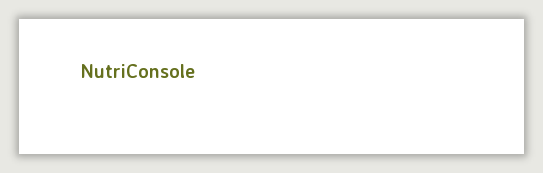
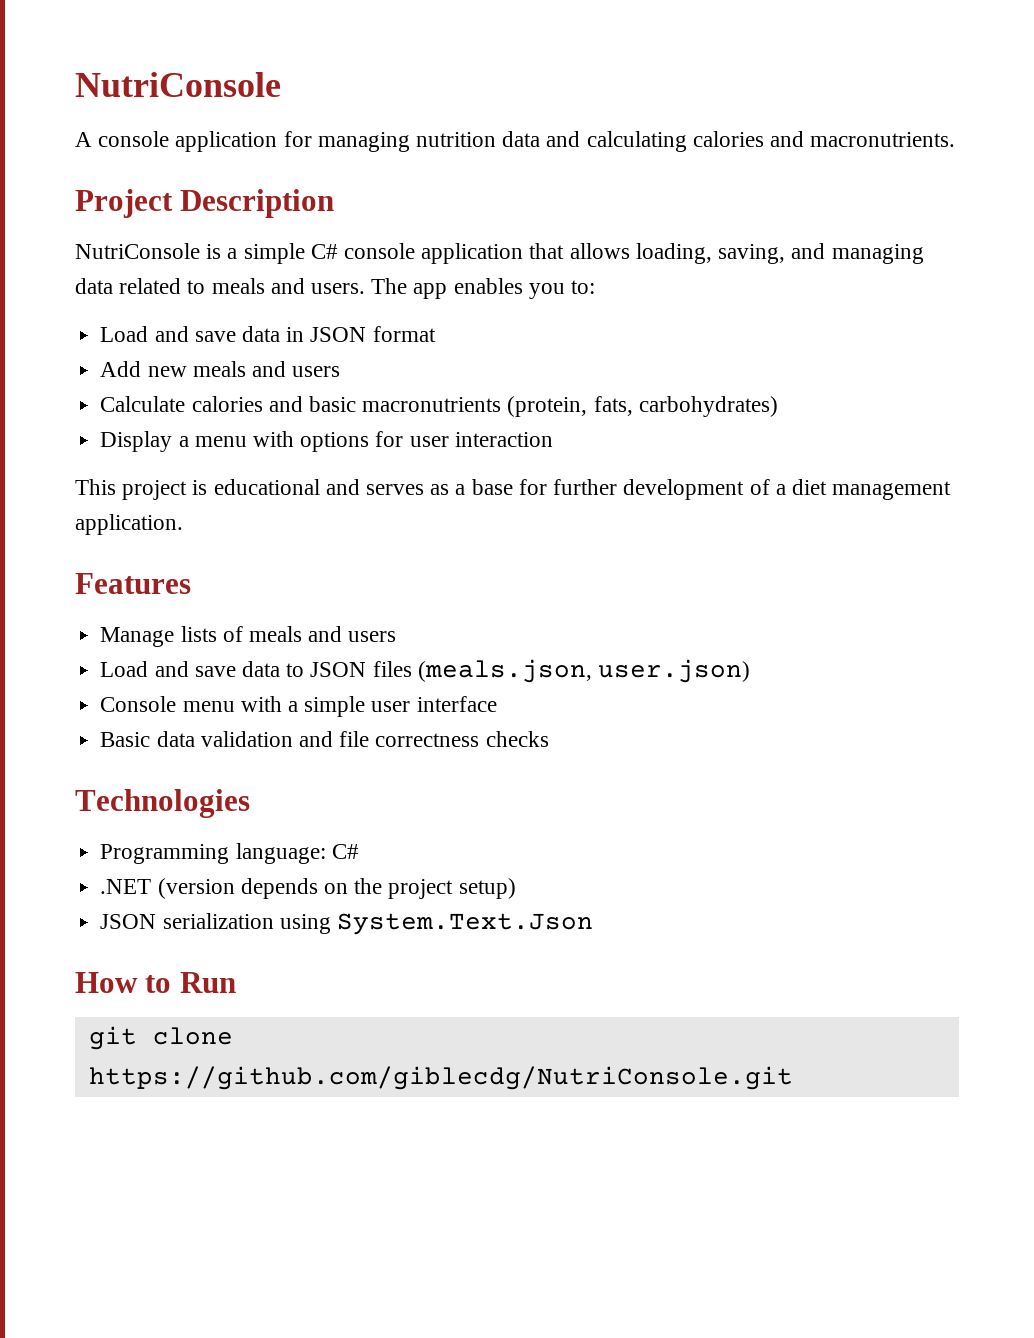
[80,64,195,78] NutriConsole -> [75,72,281,97] [75,131,956,152] [75,189,335,218] [75,243,924,264] [75,278,596,299] [100,326,436,342] [100,361,341,377] [100,396,778,417] [100,431,553,452] [75,479,952,500] [75,514,183,535] [75,573,191,594] [100,626,397,647] [100,659,750,683] [100,696,497,717] [100,731,549,747] [75,789,250,818] [100,843,359,864] [100,878,516,899] [100,913,593,935] [75,972,236,993] [88,1026,233,1050] [88,1066,793,1090] NutriConsole // A console application for managing nutrition data and calculating calories and macronutrients. // Project Description // NutriConsole is a simple C# console application that allows loading, saving, and managing data related to meals and users. The app enables you to: // Load and save data in JSON format // Add new meals and users // Calculate calories and basic macronutrients (protein, fats, carbohydrates) // Display a menu with options for user interaction // This project is educational and serves as a base for further development of a diet management application. // Features // Manage lists of meals and users // Load and save data to JSON files (meals.json, user.json) // Console menu with a simple user interface // Basic data validation and file correctness checks // Technologies // Programming language: C# // .NET (version depends on the project setup) // JSON serialization using System.Text.Json // How to Run // git clone https://github.com/giblecdg/NutriConsole.git

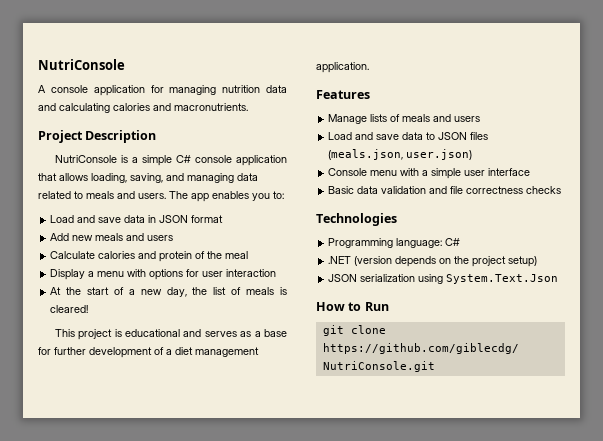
[308,396,778,417] basic macronutrients (protein, fats, carbohydrates) -> [159,251,249,262] protein of the meal
(553, 439) none -> [50,287,288,297] [50,305,89,313] // At the start of a new day, the list of meals is cleared!

